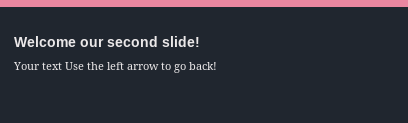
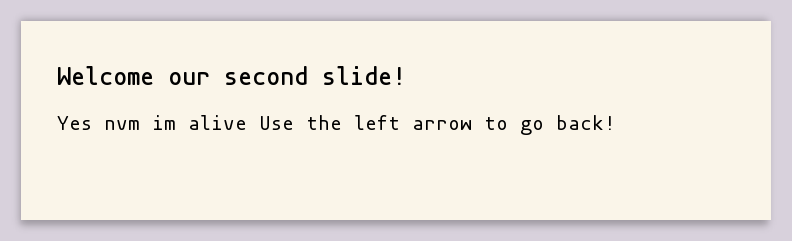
[13,62,62,70] Your text -> [57,115,247,130] Yes nvm im alive

